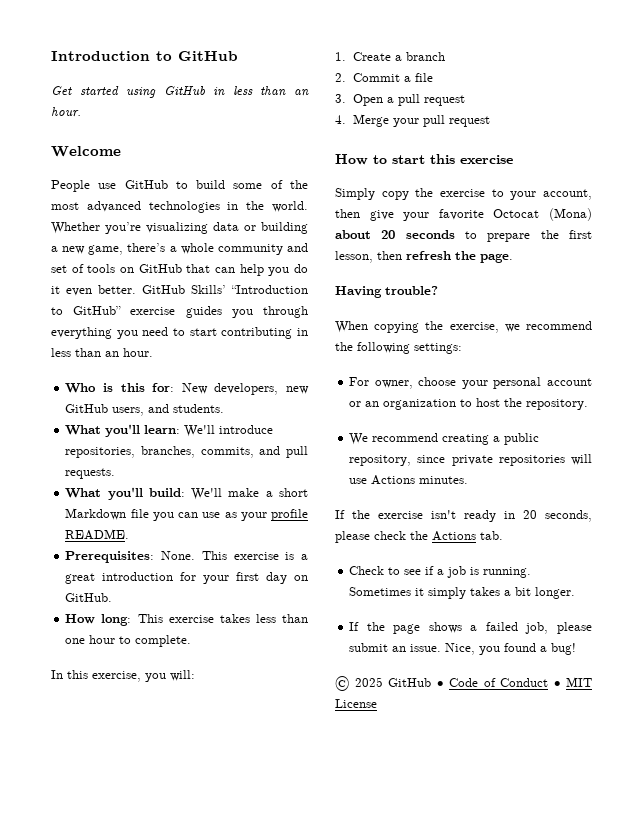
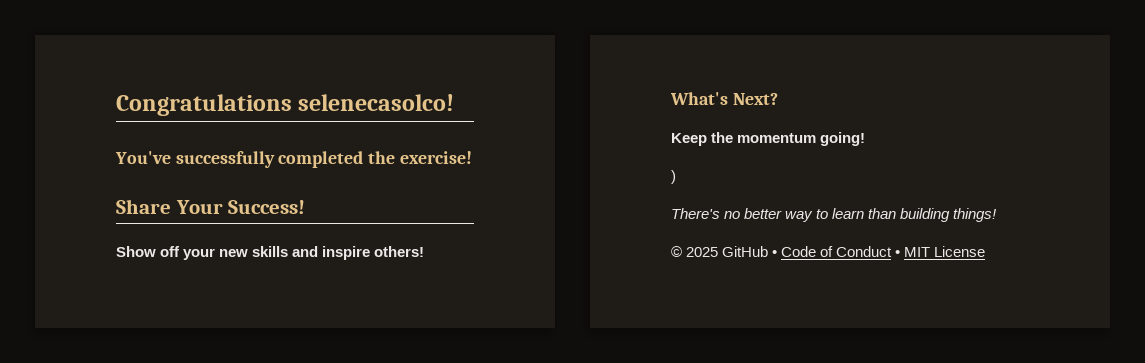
[51,51,238,61] [51,86,310,98] [51,107,81,117] [51,146,121,157] [51,180,308,192] [51,201,308,213] [51,222,308,234] [51,243,308,255] [51,264,308,276] [51,285,308,296] [51,306,308,318] [51,327,308,339] [51,348,153,357] [65,383,309,395] [65,404,225,416] [65,424,274,437] [65,446,308,458] [65,468,116,479] [65,487,308,500] [65,508,308,521] [65,529,130,540] [65,551,308,563] [65,572,308,584] [65,593,113,602] [65,614,308,626] [65,635,192,647] [51,670,195,682] [335,52,445,61] [335,73,433,82] [335,94,465,106] [335,114,490,127] [335,154,513,165] [335,188,592,200] [335,208,592,221] [335,230,592,242] [335,251,513,263] [335,286,438,298] [335,321,592,333] [335,342,462,354] [349,377,592,389] [349,398,589,410] [349,433,540,445] [349,454,592,466] [349,475,469,485] [335,510,592,522] [335,531,503,543] [349,566,532,578] [349,587,576,599] [349,622,592,634] [349,643,577,655] Introduction to GitHub // Get started using GitHub in less than an hour. // Welcome // People use GitHub to build some of the most advanced technologies in the world. Whether you’re visualizing data or building a new game, there’s a whole community and set of tools on GitHub that can help you do it even better. GitHub Skills’ “Introduction to GitHub” exercise guides you through everything you need to start contributing in less than an hour. // Who is this for: New developers, new GitHub users, and students. // What you'll learn: We'll introduce repositories, branches, commits, and pull requests. // What you'll build: We'll make a short Markdown file you can use as your profile README. // Prerequisites: None. This exercise is a great introduction for your first day on GitHub. // How long: This exercise takes less than one hour to complete. // In this exercise, you will: // 1. Create a branch // 2. Commit a file // 3. Open a pull request // 4. Merge your pull request // How to start this exercise // Simply copy the exercise to your account, then give your favorite Octocat (Mona) about 20 seconds to prepare the first lesson, then refresh the page. // Having trouble? // When copying the exercise, we recommend the following settings: // For owner, choose your personal account or an organization to host the repository. // We recommend creating a public repository, since private repositories will use Actions minutes. // If the exercise isn't ready in 20 seconds, please check the Actions tab. // Check to see if a job is running. Sometimes it simply takes a bit longer. // If the page shows a failed job, please submit an issue. Nice, you found a bug! -> [116,94,455,116] [115,151,472,168] [116,199,306,214] [116,246,425,260] [670,92,778,105] [671,132,866,146] [671,170,676,184] [671,208,998,222] Congratulations selenecasolco! // You've successfully completed the exercise! // Share Your Success! // Show off your new skills and inspire others! // What's Next? // Keep the momentum going! // ) // There's no better way to learn than building things!

